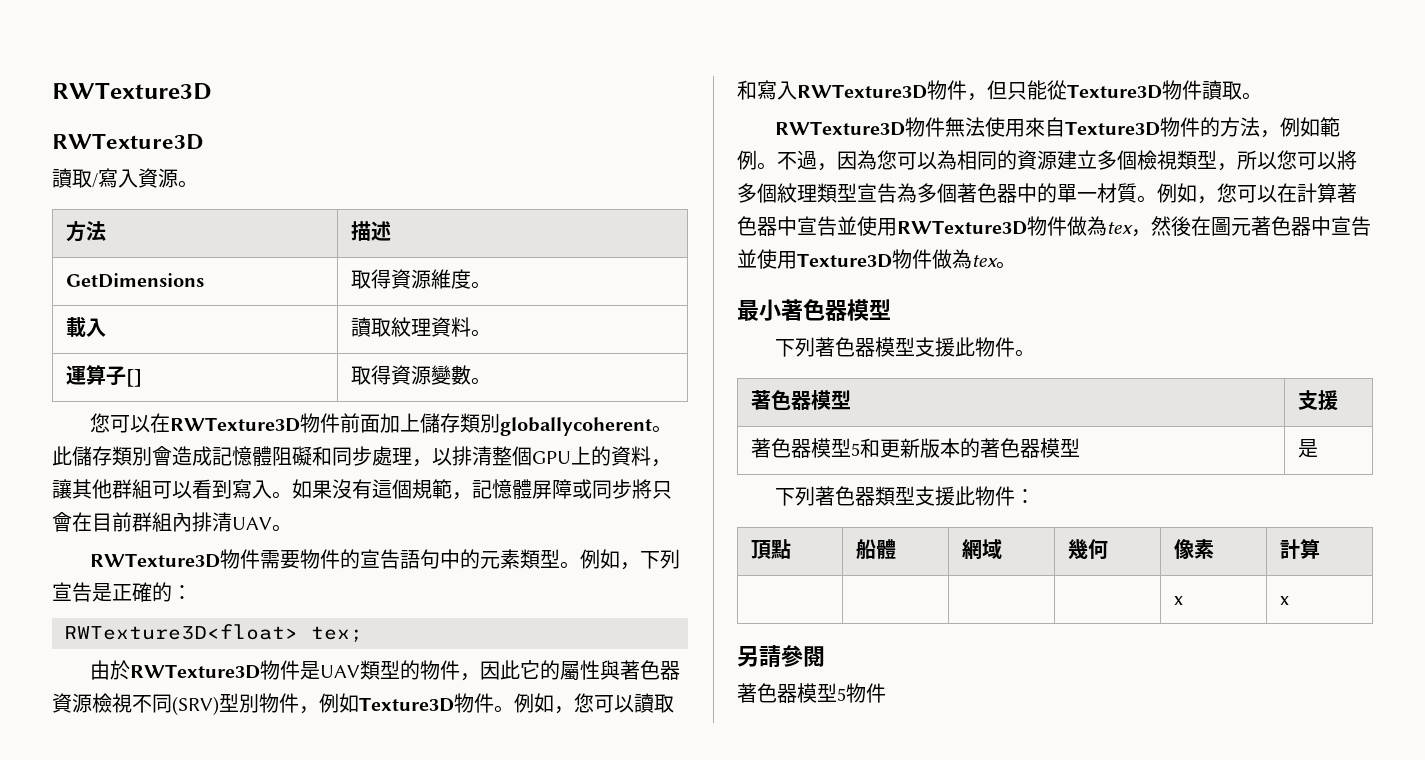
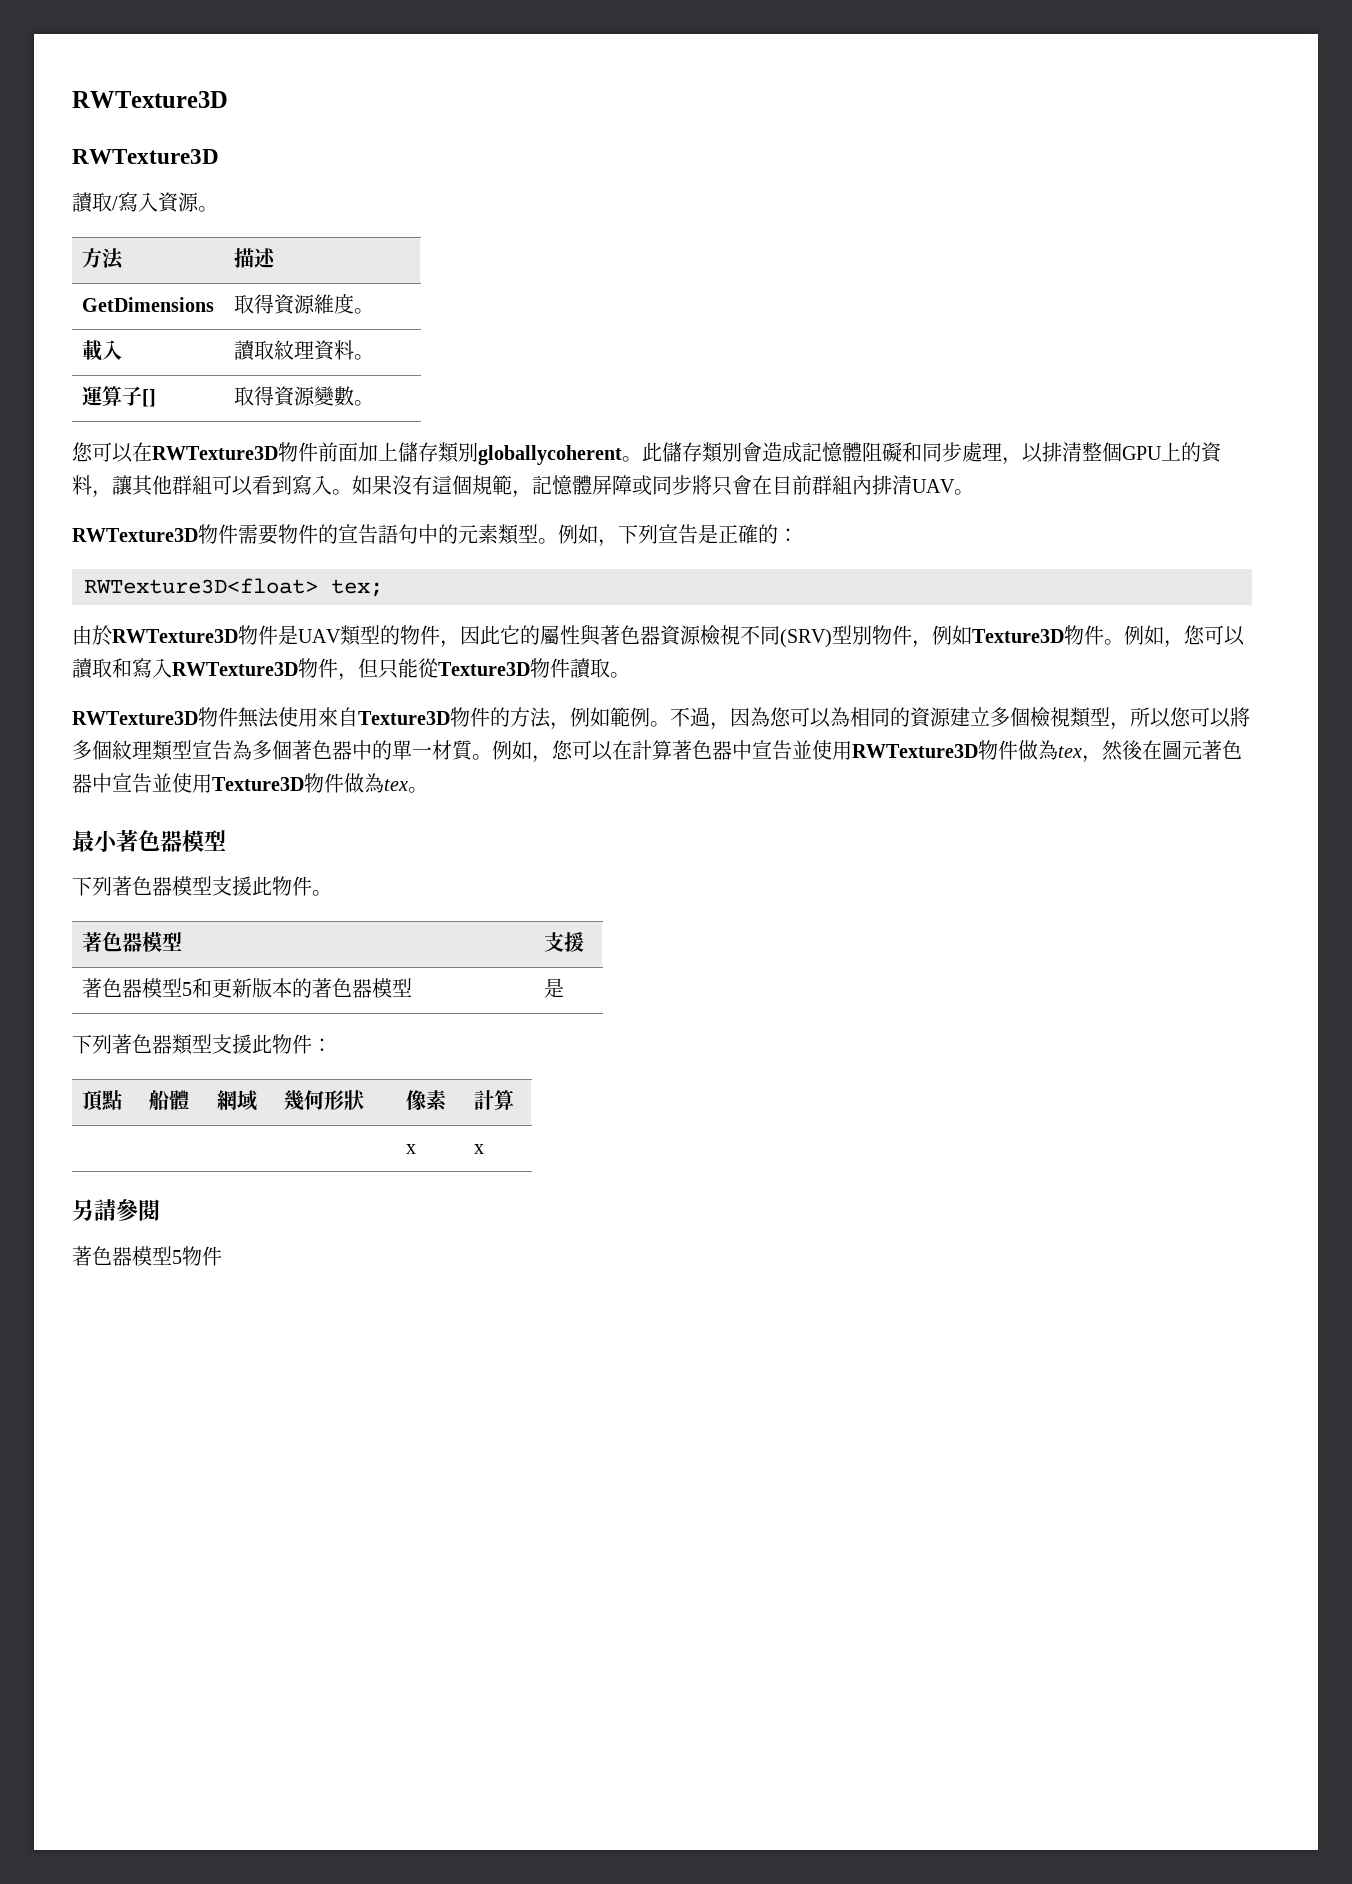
(1108, 549) none -> [323,1090,365,1110] 形狀

